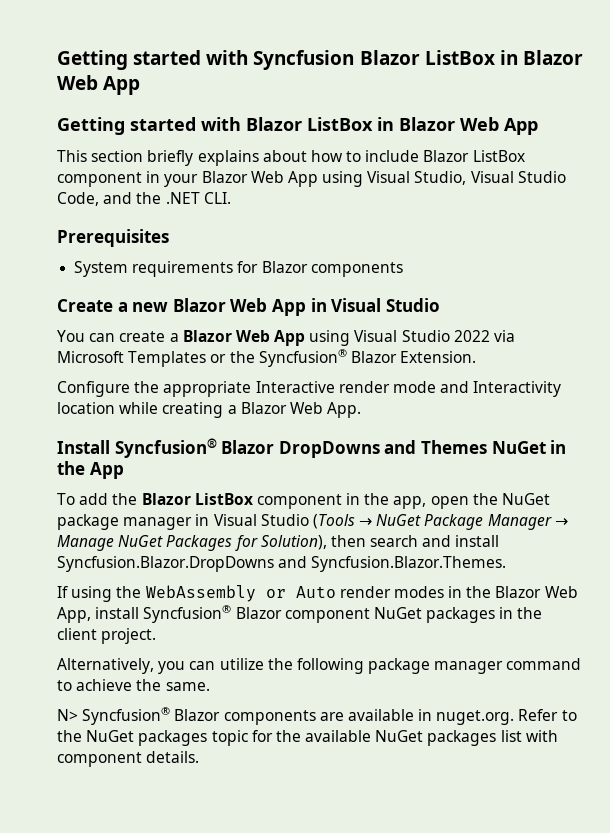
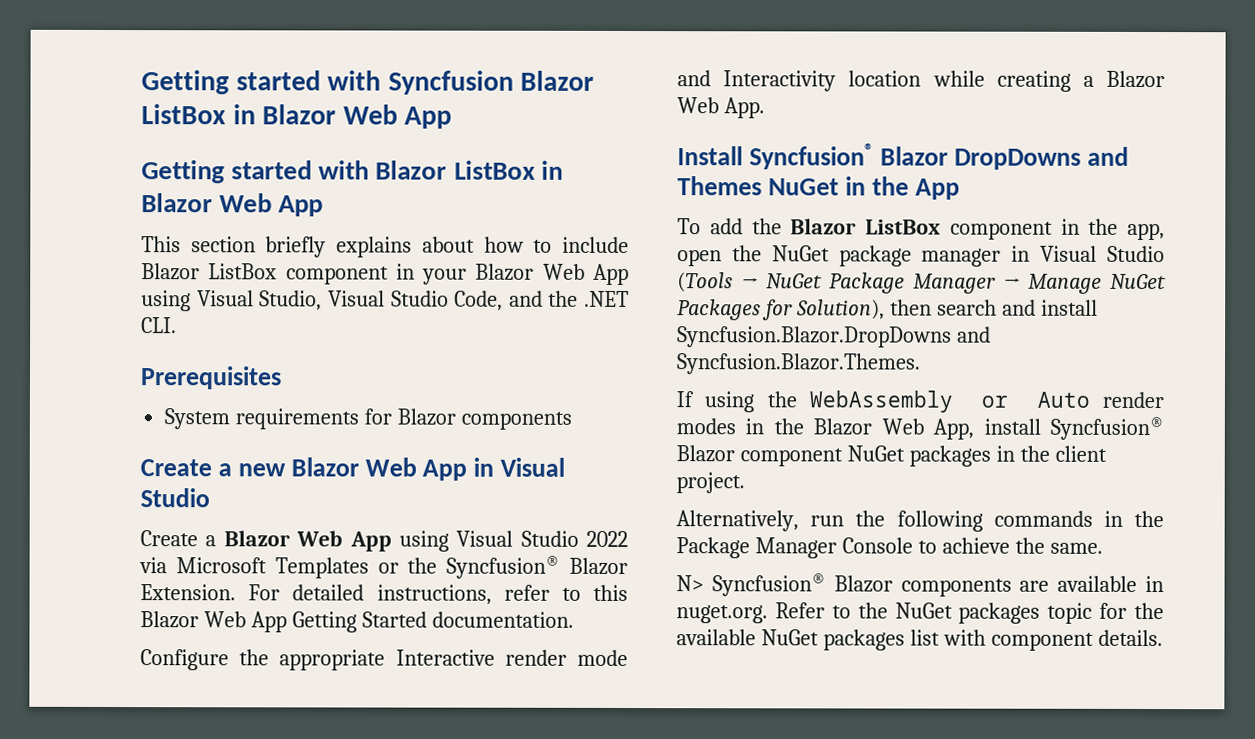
[57,330,166,342] You can create -> [140,530,198,547] Create
(477, 357) none -> [248,584,628,605] [140,611,574,633] For detailed instructions, refer to this Blazor Web App Getting Started documentation.
[158,658,582,674] you can utilize the following package manager command -> [810,510,1164,532] [676,537,913,559] run the following commands in the Package Manager Console

